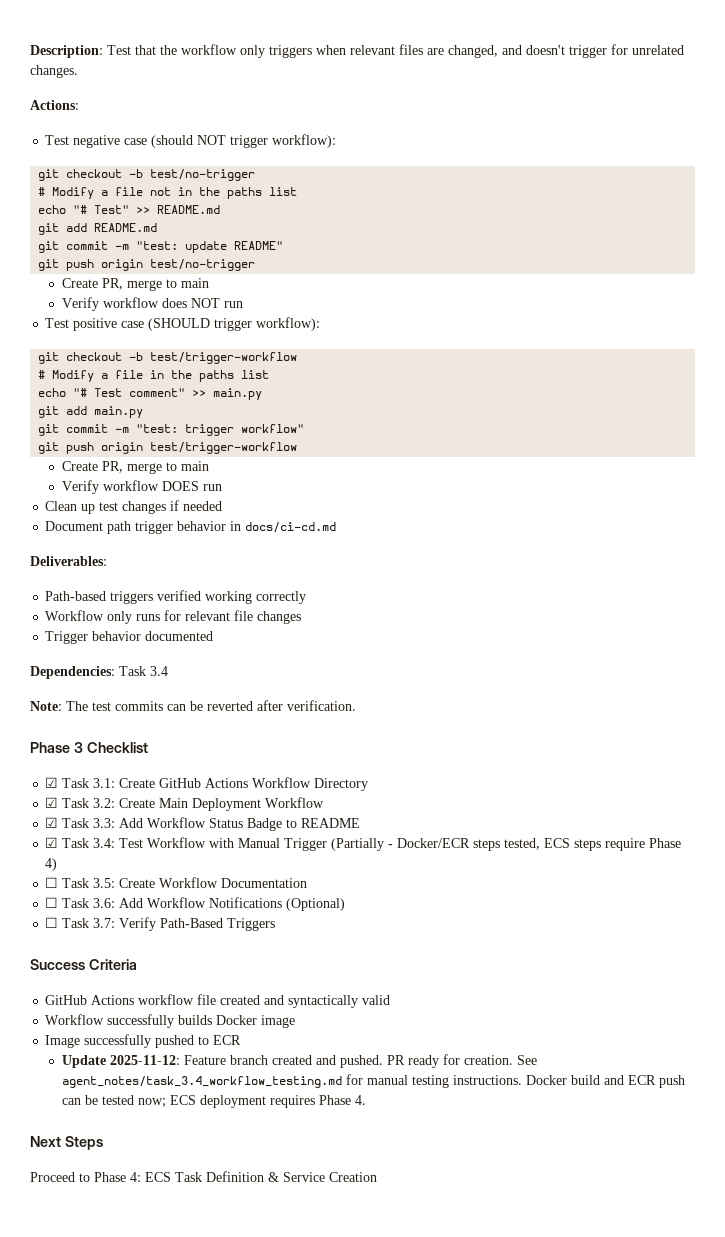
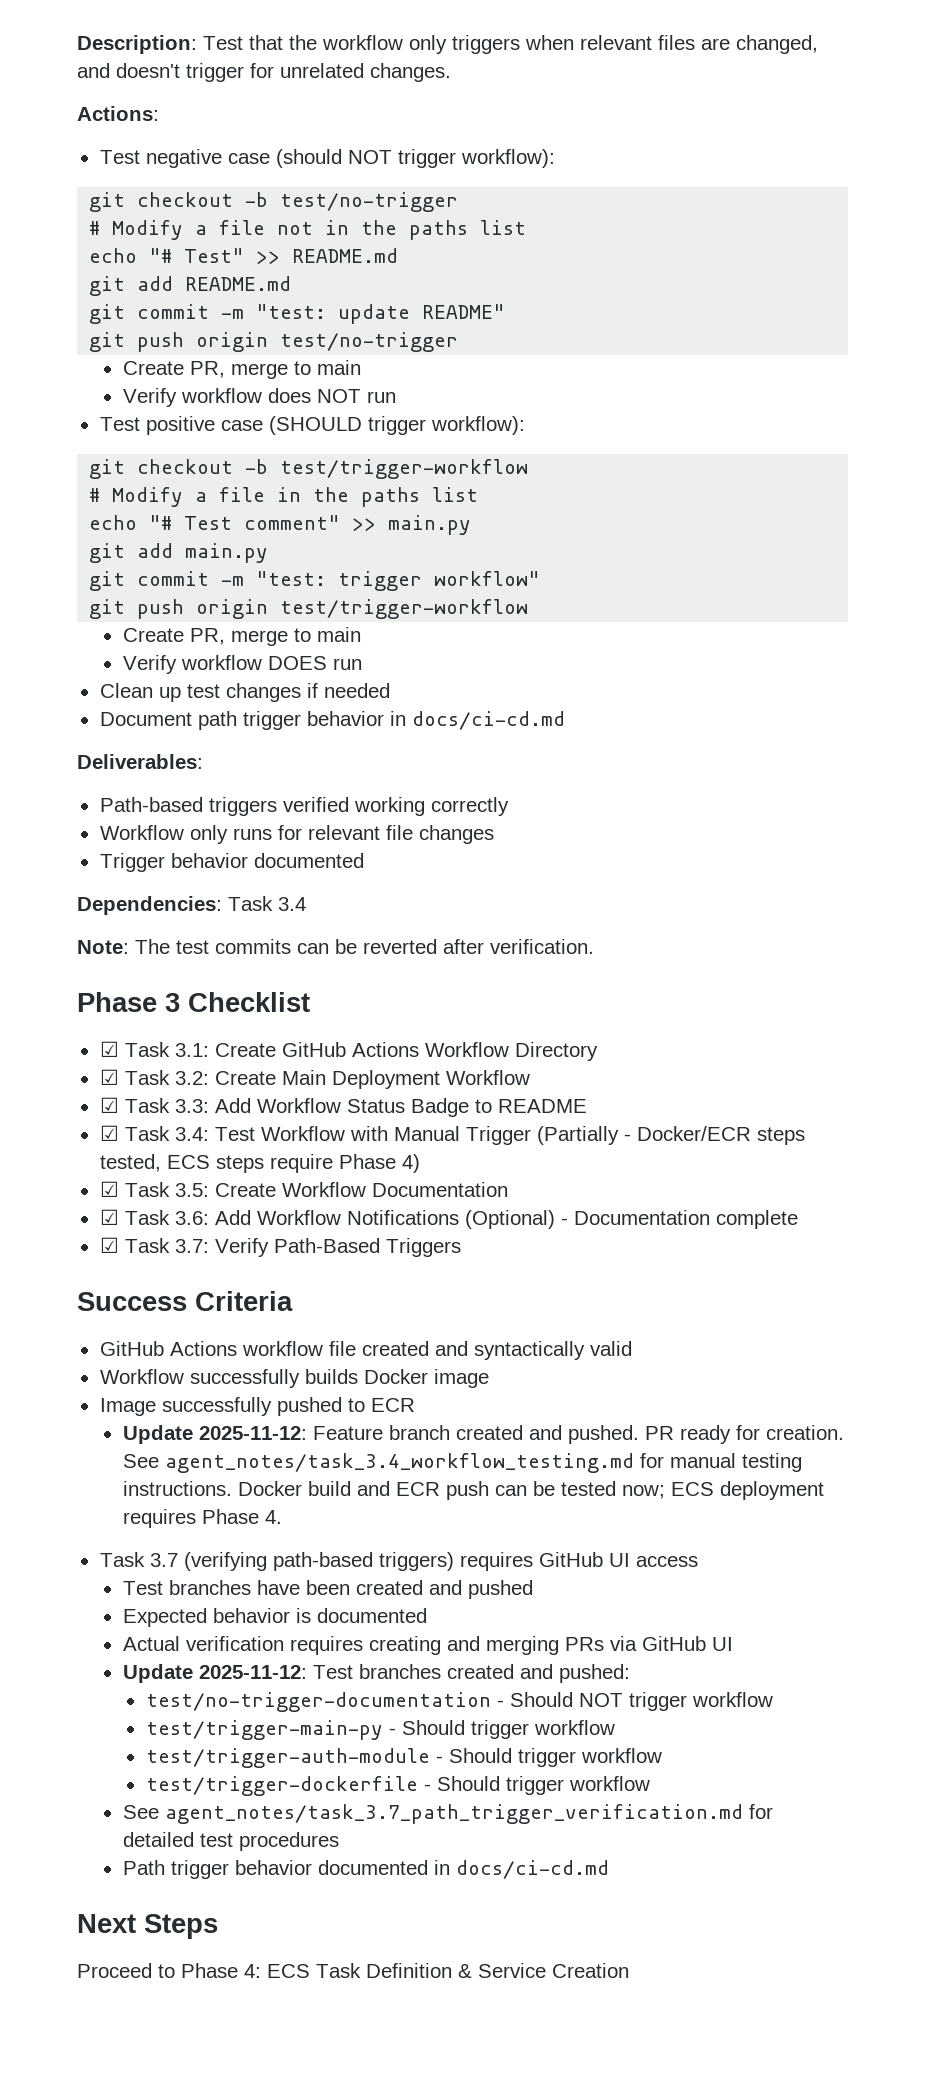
[45,877,59,888] ☐ -> [99,1181,119,1197] ☑
[45,897,59,908] ☐ -> [99,1209,119,1225] ☑
[45,917,59,928] // ☐ -> [560,1210,798,1229] [99,1237,119,1253] - Documentation complete // ☑
(366, 1100) none -> [99,1552,698,1571] [122,1580,533,1599] [122,1608,427,1627] [122,1636,733,1655] [122,1664,630,1683] [145,1692,773,1712] [145,1720,615,1740] [145,1748,662,1768] [145,1776,650,1796] [122,1804,773,1824] [122,1832,339,1851] [122,1860,609,1879] // Task 3.7 (verifying path-based triggers) requires GitHub UI access // Test branches have been created and pushed // Expected behavior is documented // Actual verification requires creating and merging PRs via GitHub UI // Update 2025-11-12: Test branches created and pushed: // test/no-trigger-documentation - Should NOT trigger workflow // test/trigger-main-py - Should trigger workflow // test/trigger-auth-module - Should trigger workflow // test/trigger-dockerfile - Should trigger workflow // See agent_notes/task_3.7_path_trigger_verification.md for detailed test procedures // Path trigger behavior documented in docs/ci-cd.md

